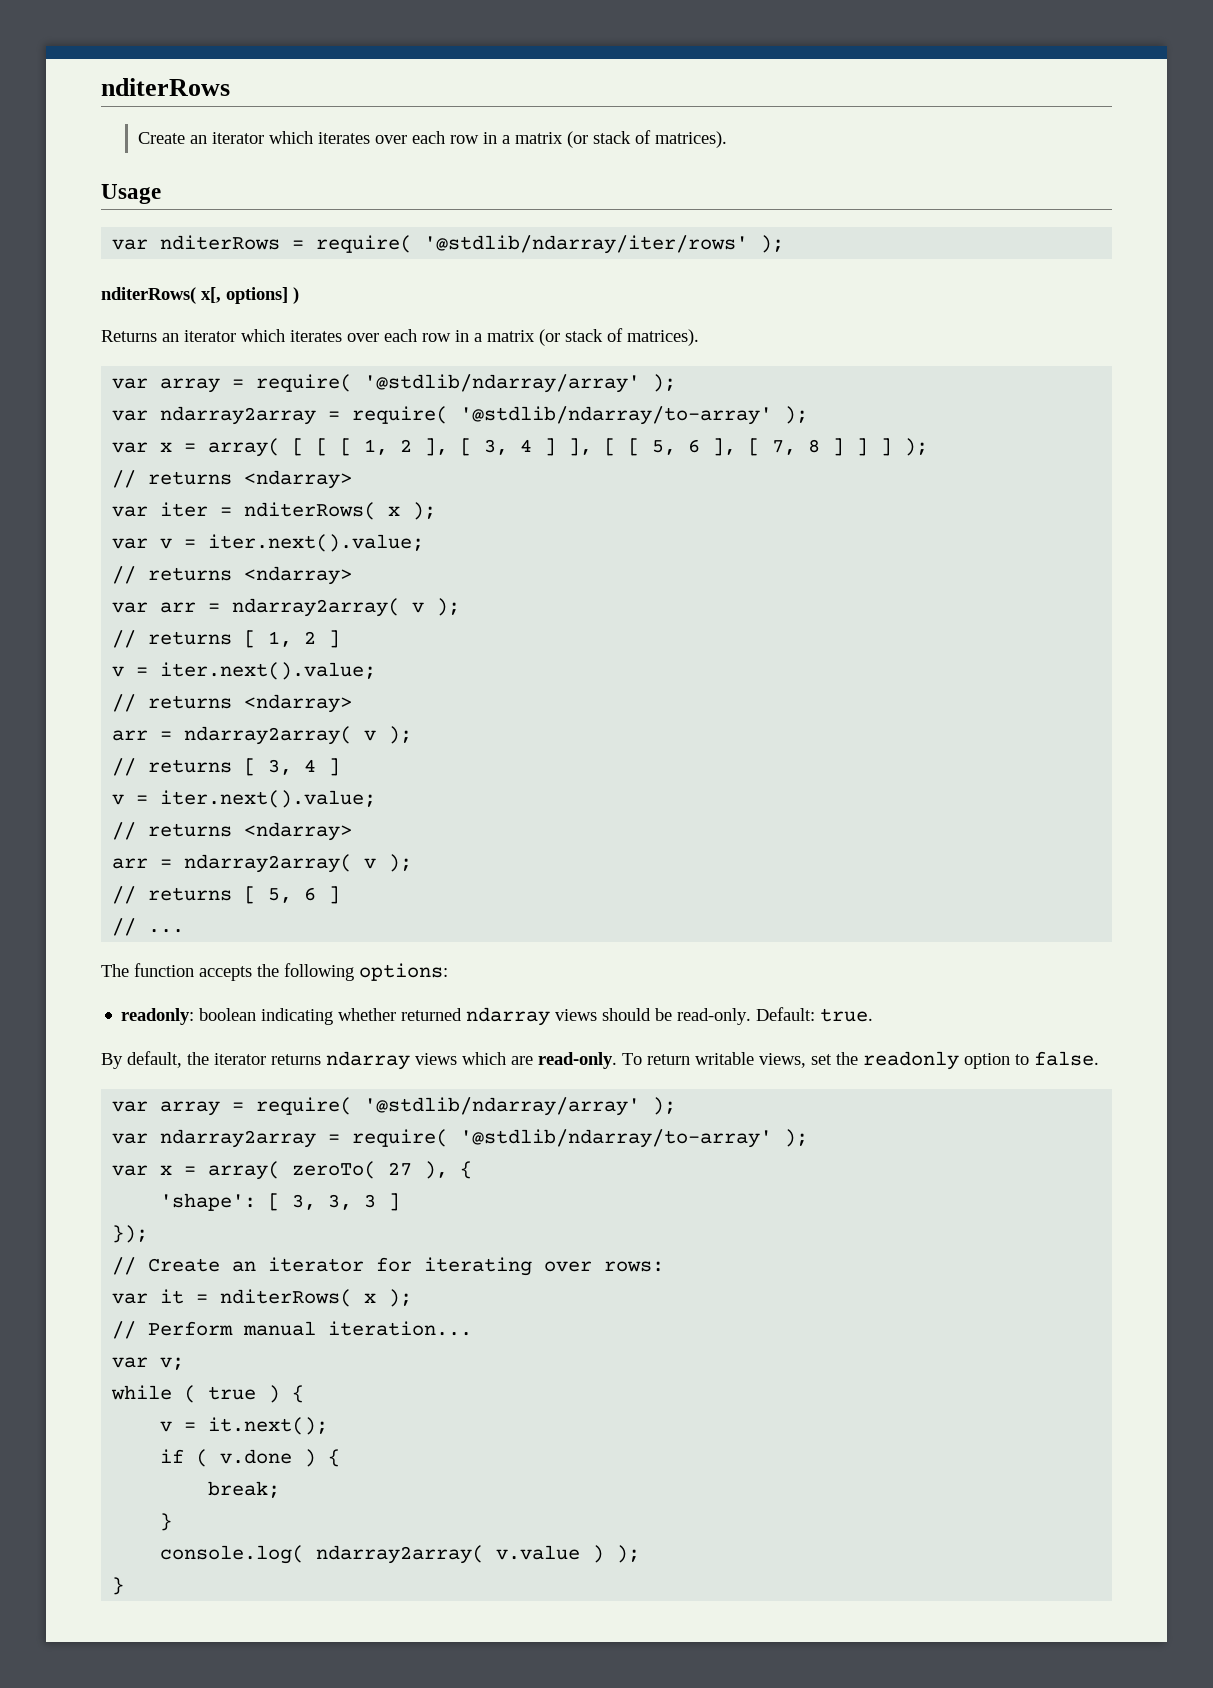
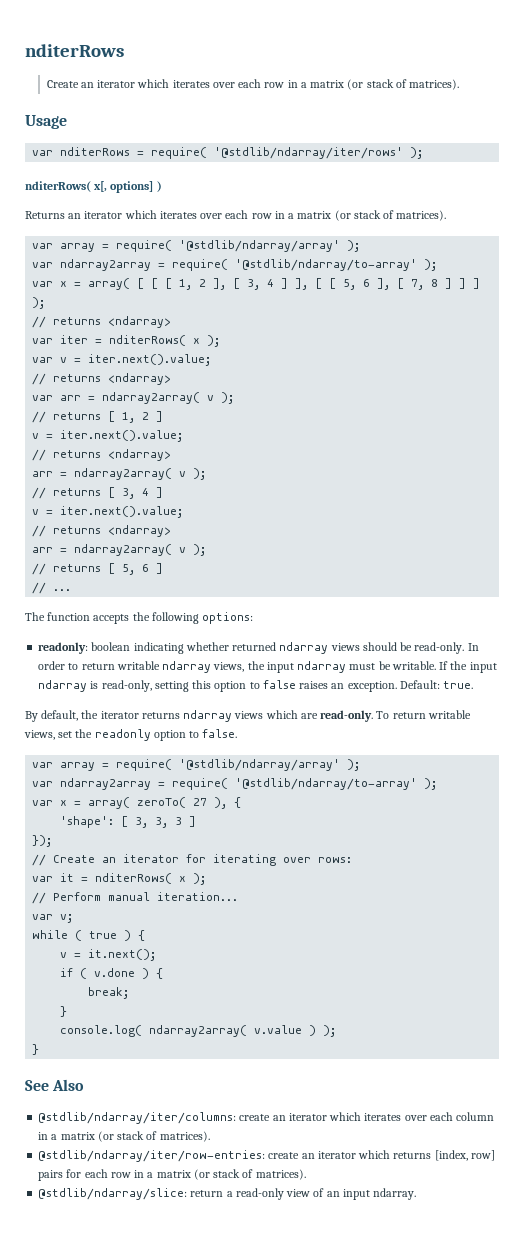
(752, 1016) none -> [467,643,479,651] [38,661,497,673] [38,680,397,692] In order to return writable ndarray views, the input ndarray must be writable. If the input ndarray is read-only, setting this option to false raises an exception.
(125, 1586) none -> [25,1079,85,1091] [38,1112,495,1124] [38,1131,210,1142] [38,1150,495,1162] [38,1169,306,1181] [38,1188,417,1200] // See Also // @stdlib/ndarray/iter/columns: create an iterator which iterates over each column in a matrix (or stack of matrices). // @stdlib/ndarray/iter/row-entries: create an iterator which returns [index, row] pairs for each row in a matrix (or stack of matrices). // @stdlib/ndarray/slice: return a read-only view of an input ndarray.

